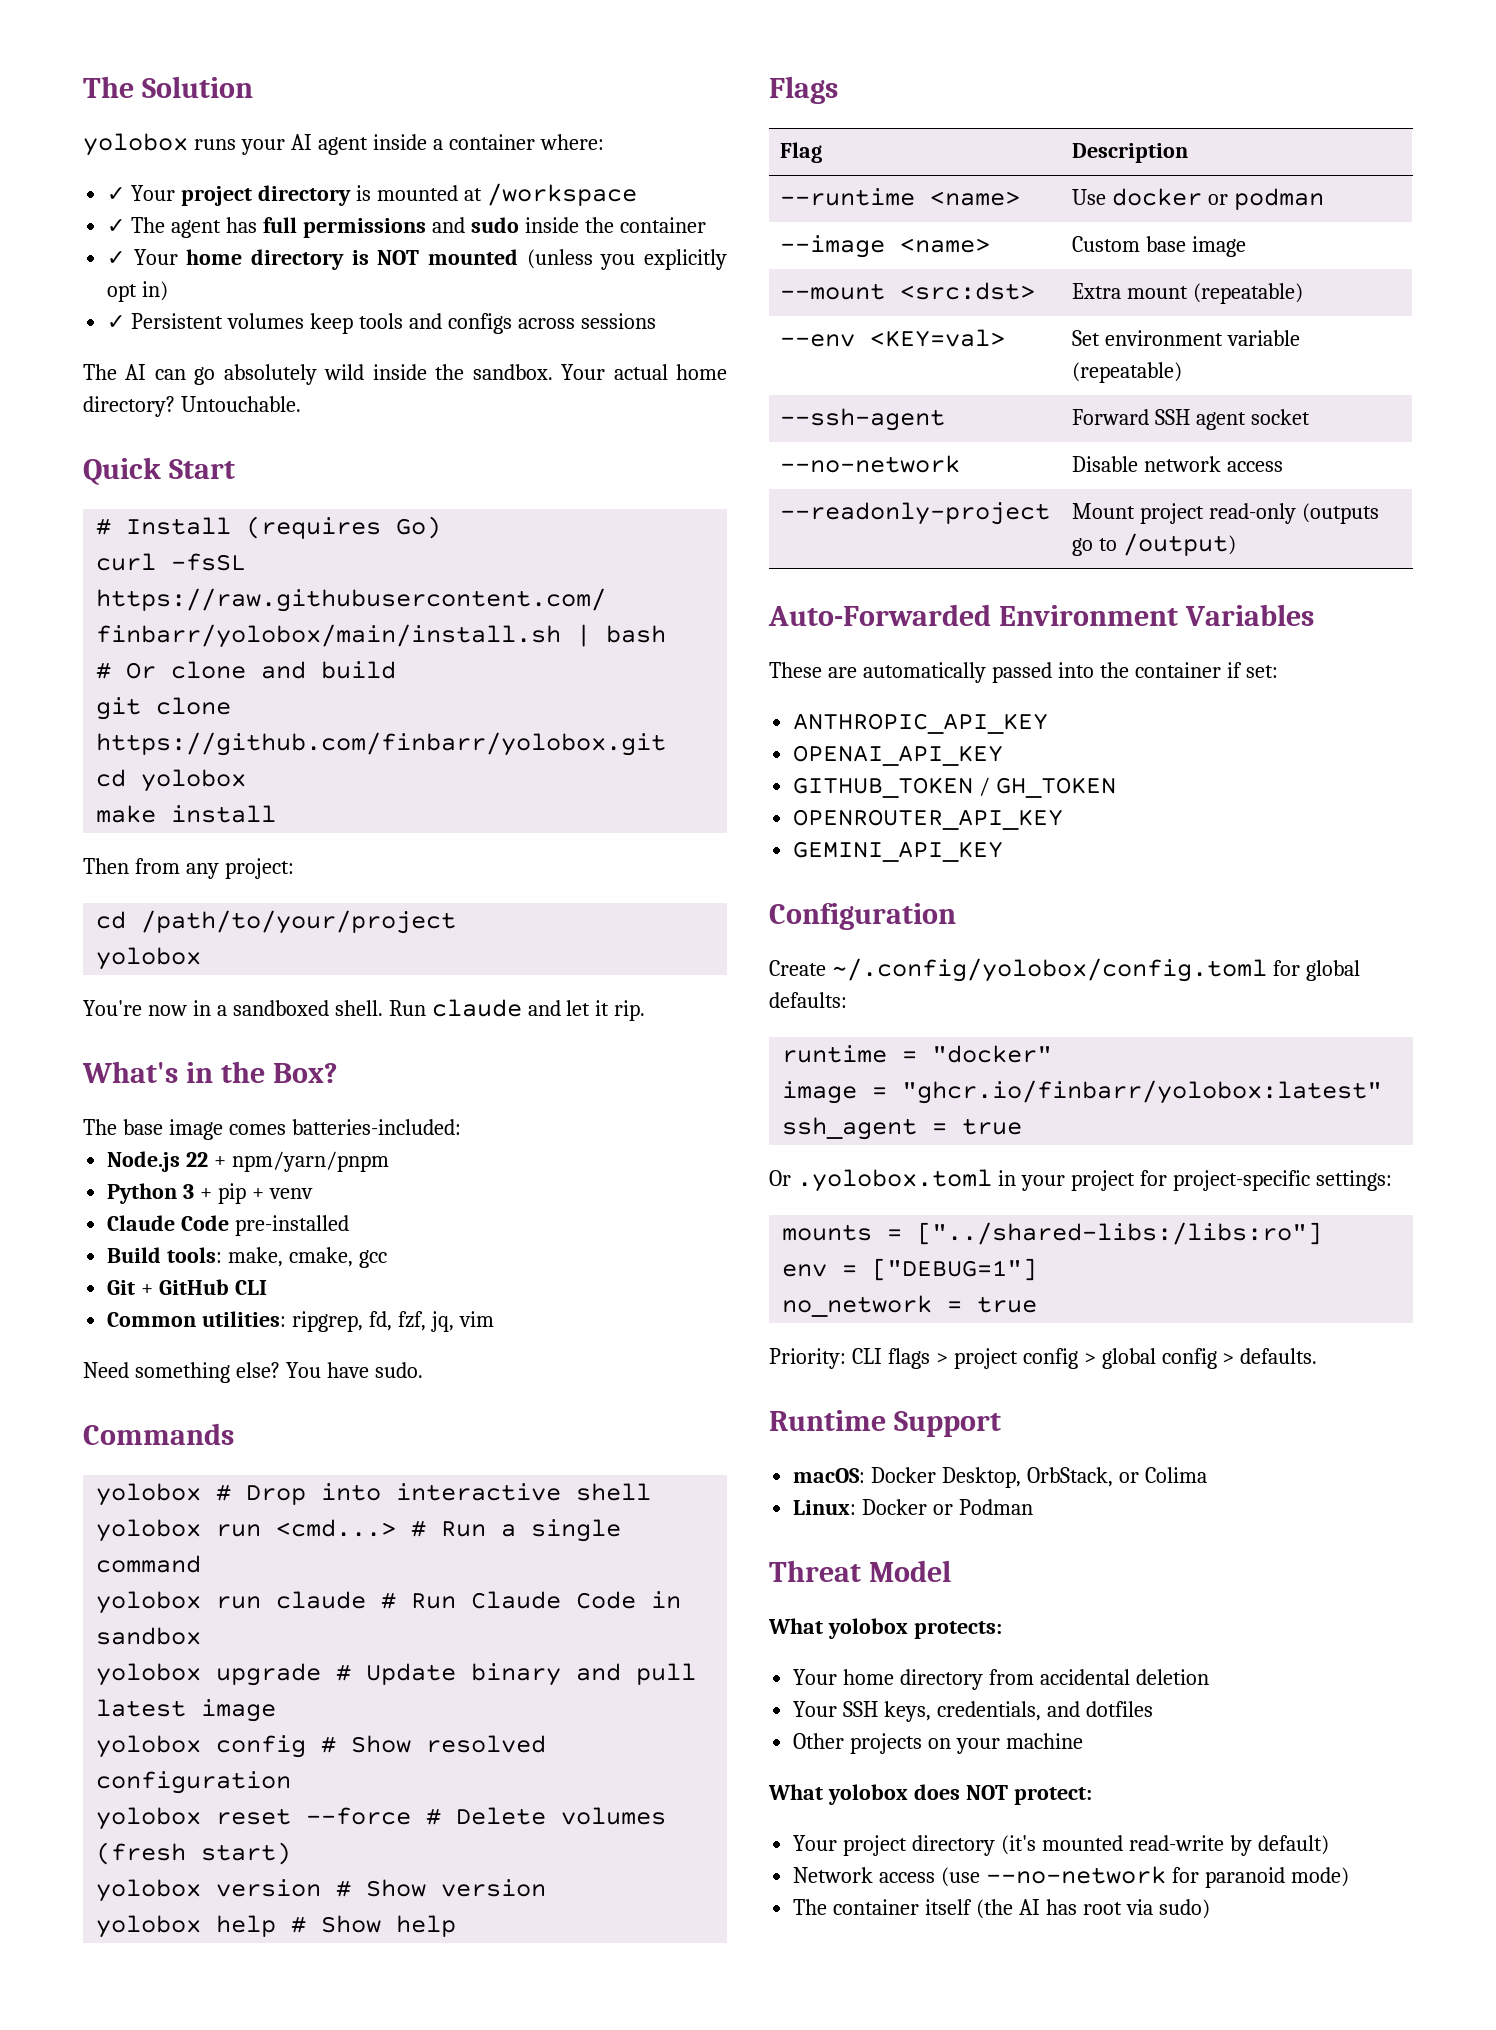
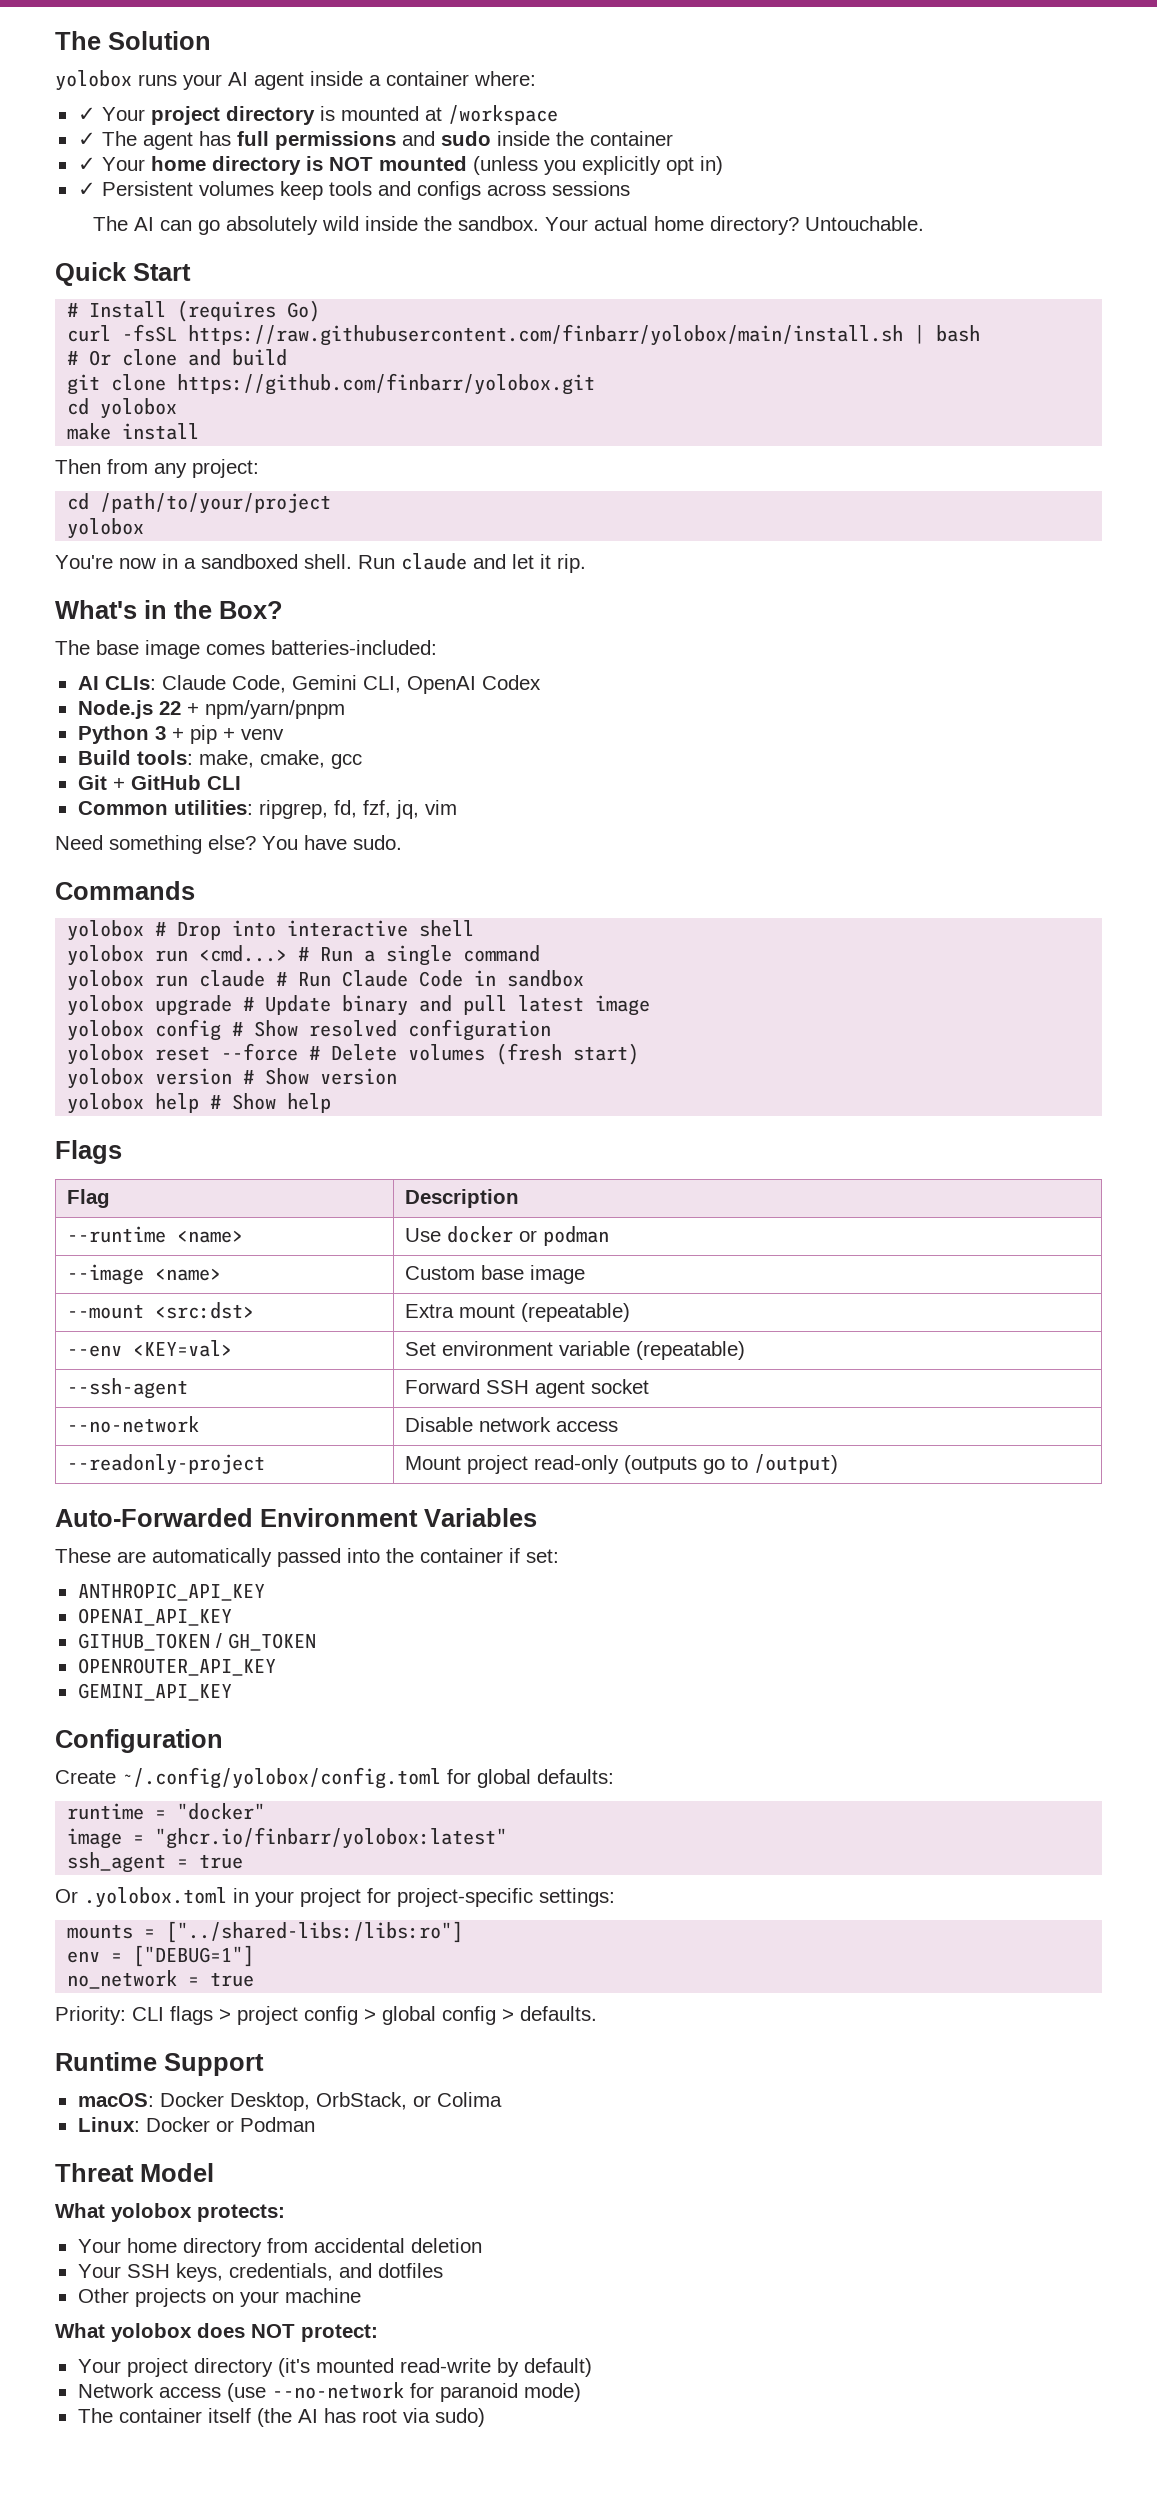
(461, 1127) none -> [77,675,541,694] // AI CLIs: Claude Code, Gemini CLI, OpenAI Codex
[107,1215,350,1236] // Claude Code pre-installed -> (284, 734) none

